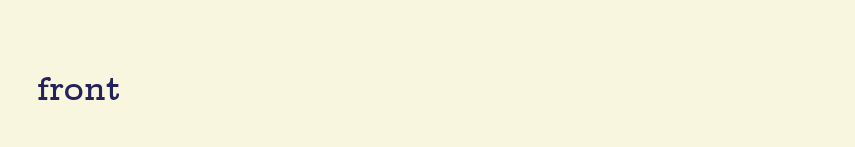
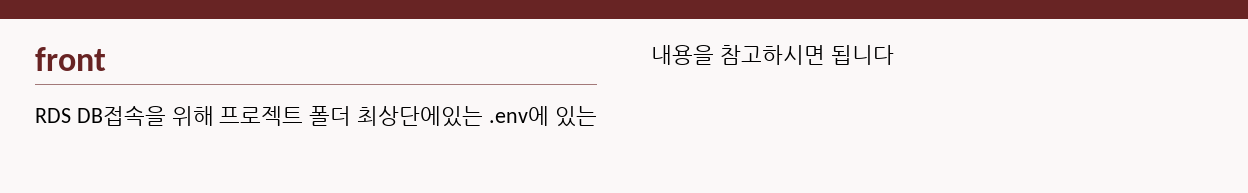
(121, 88) none -> [35,105,597,127] [651,45,894,65] // RDS DB접속을 위해 프로젝트 폴더 최상단에있는 .env에 있는 내용을 참고하시면 됩니다

